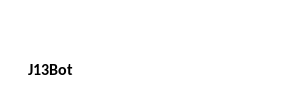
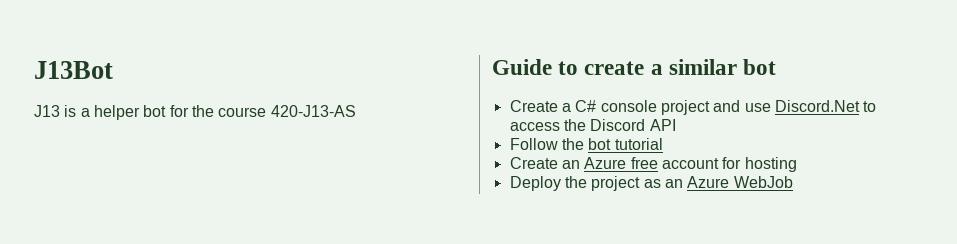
(73, 69) none -> [34,105,356,120] [492,59,777,75] [509,100,877,115] [509,119,676,131] [509,138,663,150] [509,157,797,172] [509,176,793,191] // J13 is a helper bot for the course 420-J13-AS // Guide to create a similar bot // Create a C# console project and use Discord.Net to access the Discord API // Follow the bot tutorial // Create an Azure free account for hosting // Deploy the project as an Azure WebJob

